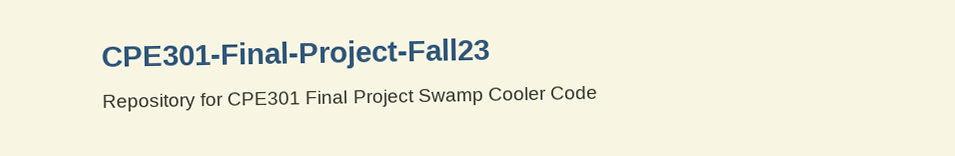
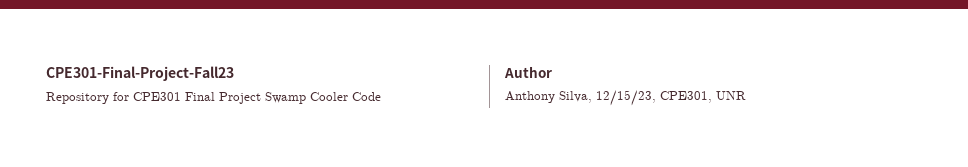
(598, 92) none -> [504,66,552,78] [505,90,746,106] // Author // Anthony Silva, 12/15/23, CPE301, UNR

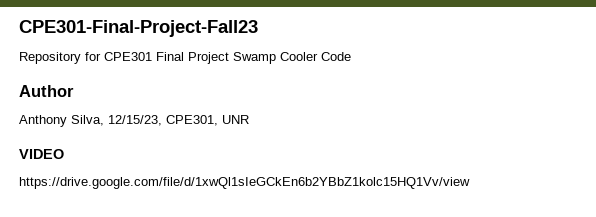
(746, 95) none -> [19,149,64,159] [19,177,470,189] // VIDEO // https://drive.google.com/file/d/1xwQl1sIeGCkEn6b2YBbZ1kolc15HQ1Vv/view

